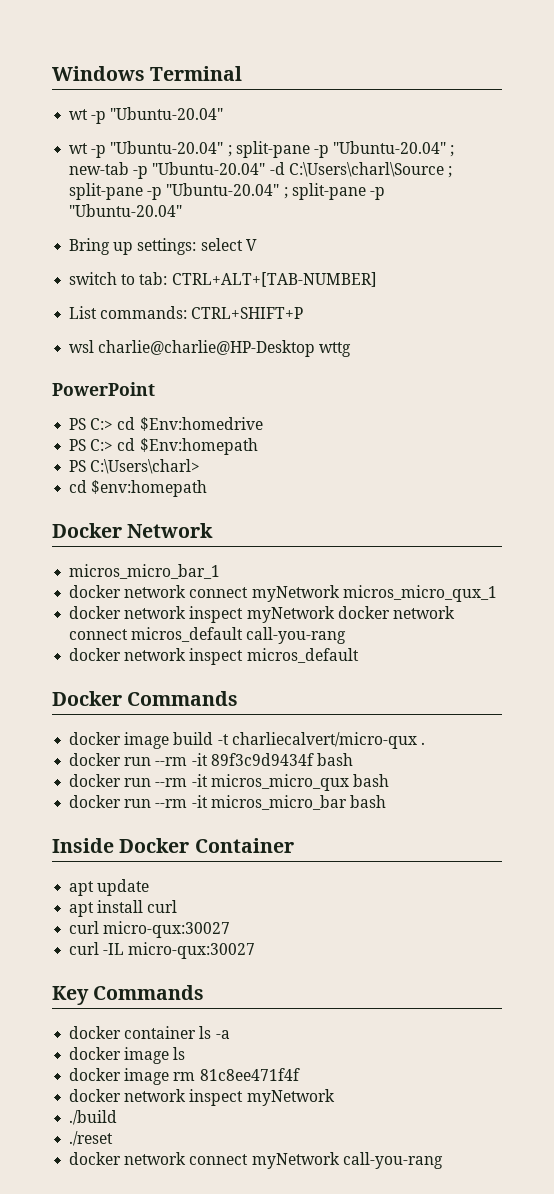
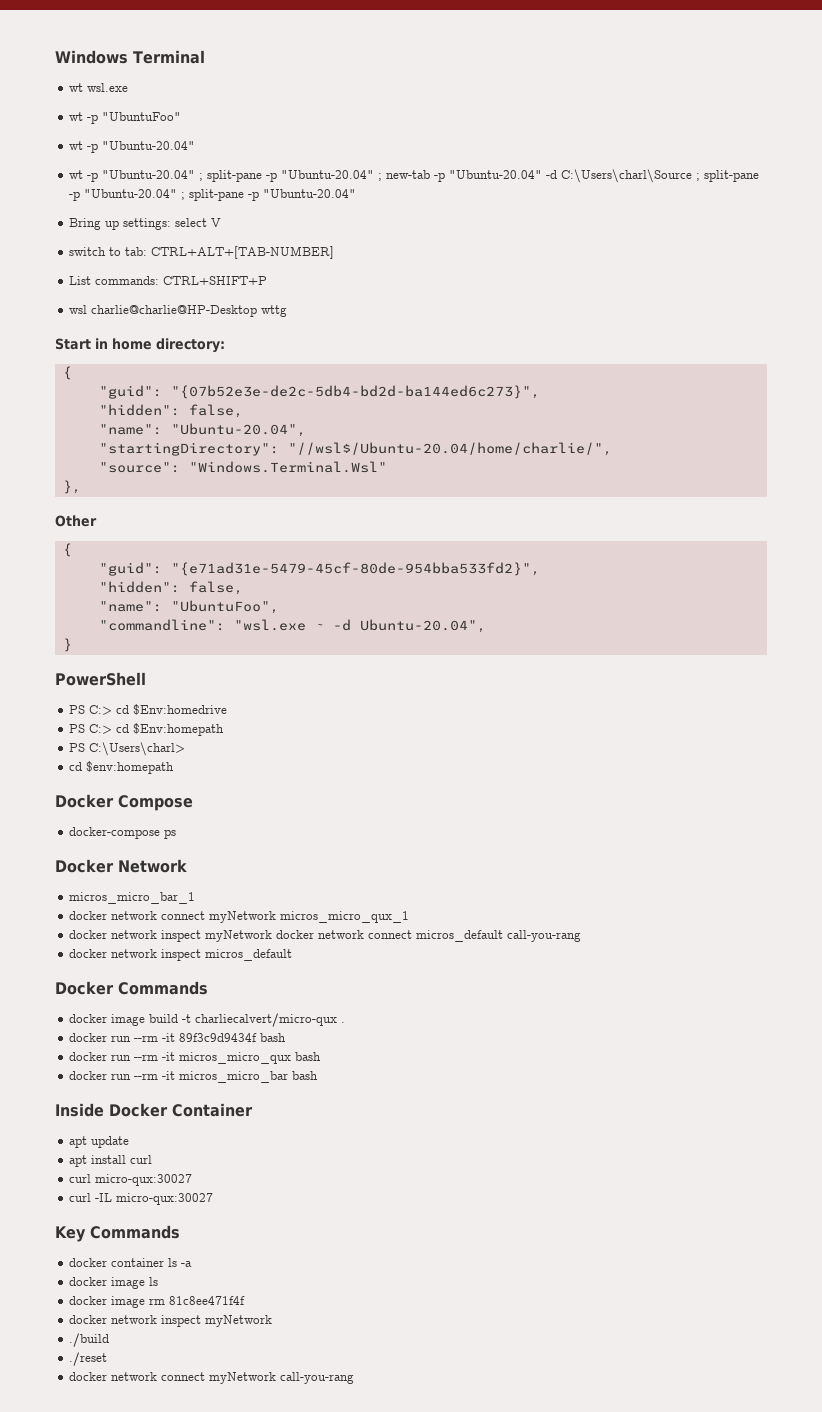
(243, 73) none -> [69,83,129,92] [69,112,182,124] // wt wsl.exe // wt -p "UbuntuFoo"
[52,382,155,396] PowerPoint -> [55,338,225,353] [62,366,72,380] [98,385,540,399] [98,404,243,418] [98,423,306,437] [98,442,612,456] [98,461,387,473] [62,480,81,494] [55,515,97,527] [62,543,72,557] [98,562,540,576] [98,581,243,595] [98,600,279,614] [98,619,486,633] [62,638,72,652] [55,672,146,686] Start in home directory: // { // "guid": "{07b52e3e-de2c-5db4-bd2d-ba144ed6c273}", // "hidden": false, // "name": "Ubuntu-20.04", // "startingDirectory": "//wsl$/Ubuntu-20.04/home/charlie/", // "source": "Windows.Terminal.Wsl" // }, // Other // { // "guid": "{e71ad31e-5479-45cf-80de-954bba533fd2}", // "hidden": false, // "name": "UbuntuFoo", // "commandline": "wsl.exe ~ -d Ubuntu-20.04", // } // PowerShell
(208, 488) none -> [55,794,193,811] [69,827,177,839] // Docker Compose // docker-compose ps

